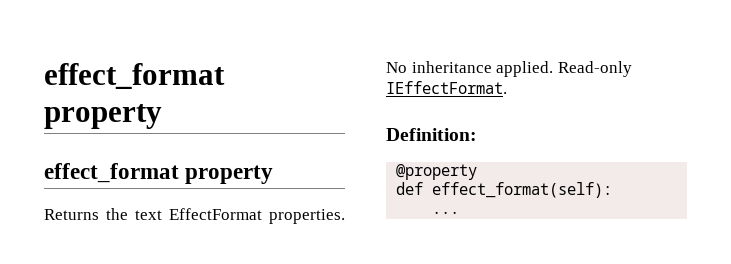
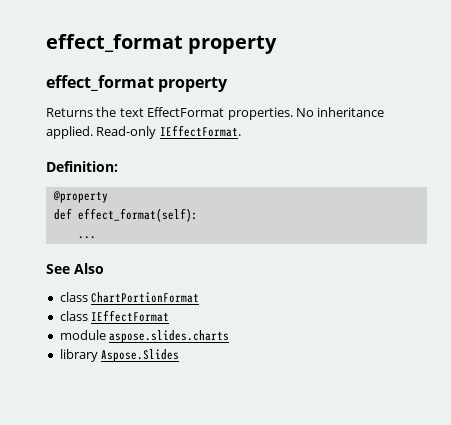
(460, 212) none -> [46,263,104,274] [59,292,200,303] [59,310,170,322] [59,330,230,343] [59,349,180,362] // See Also // class ChartPortionFormat // class IEffectFormat // module aspose.slides.charts // library Aspose.Slides

